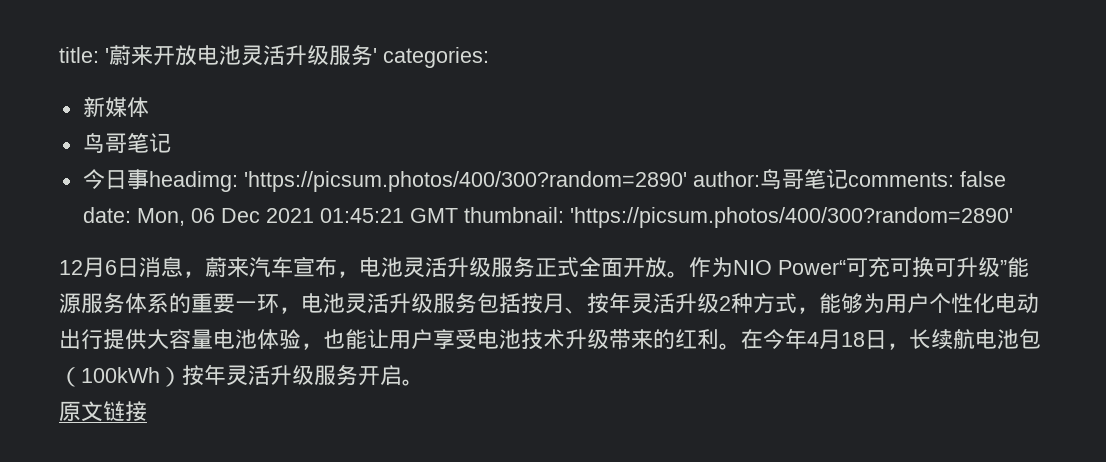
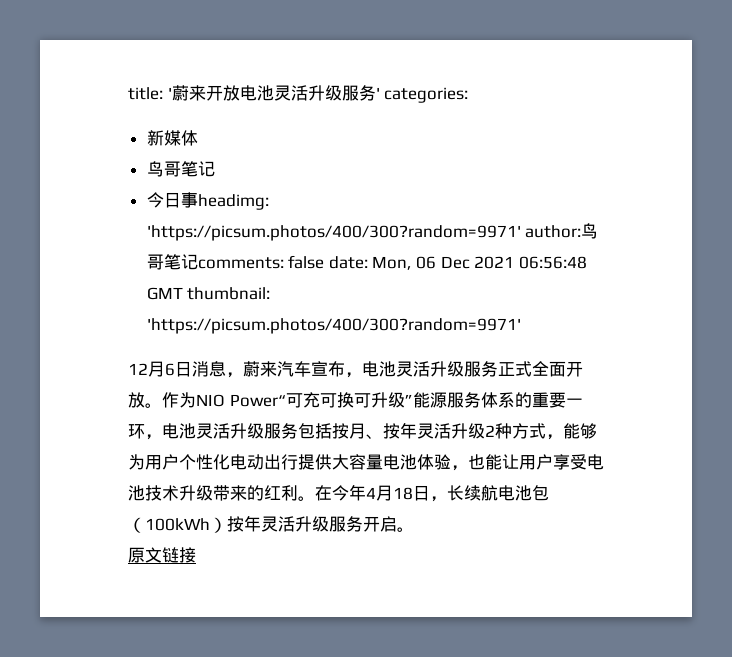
[243,171,687,192] 'https://picsum.photos/400/300?random=2890' -> [146,225,521,241] 'https://picsum.photos/400/300?random=9971'
[319,208,404,223] 01:45:21 -> [518,256,587,269] 06:56:48
[569,207,1013,228] 'https://picsum.photos/400/300?random=2890' -> [146,318,521,334] 'https://picsum.photos/400/300?random=9971'

